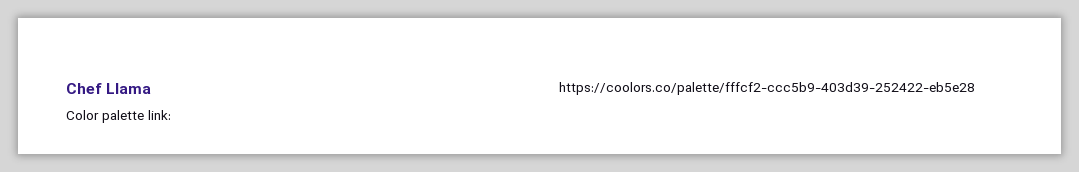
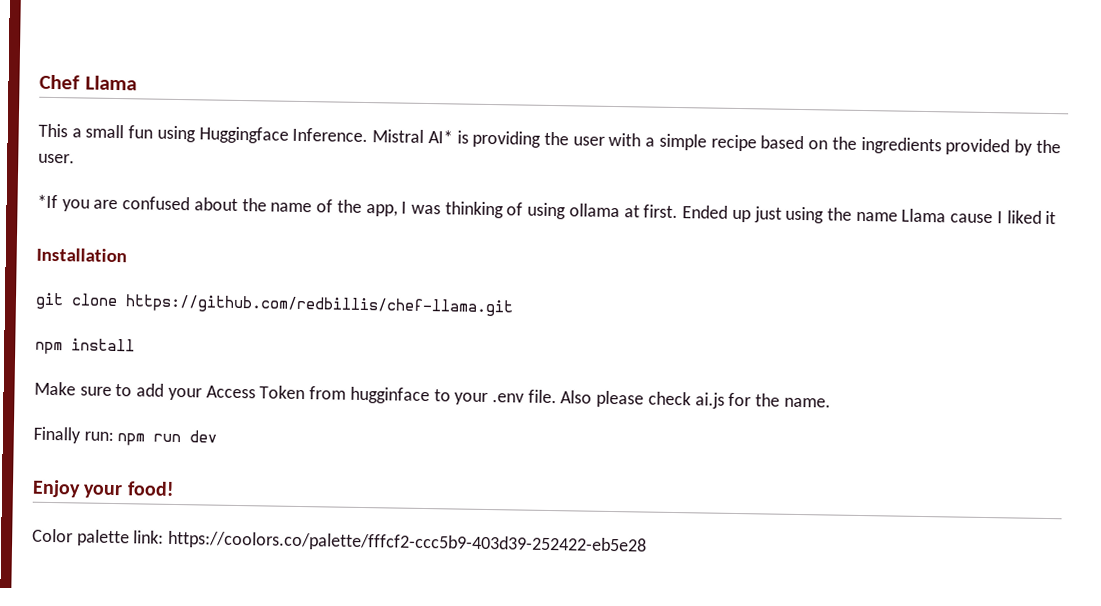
(152, 88) none -> [38,123,1061,156] [38,153,75,164] [37,194,1057,225] [36,247,127,263] [35,292,514,317] [35,338,135,355] [34,381,831,409] [33,426,218,446] [32,479,175,499] // This a small fun using Huggingface Inference. Mistral AI* is providing the user with a simple recipe based on the ingredients provided by the user. // *If you are confused about the name of the app, I was thinking of using ollama at first. Ended up just using the name Llama cause I liked it // Installation // git clone https://github.com/redbillis/chef-llama.git // npm install // Make sure to add your Access Token from hugginface to your .env file. Also please check ai.js for the name. // Finally run: npm run dev // Enjoy your food!

